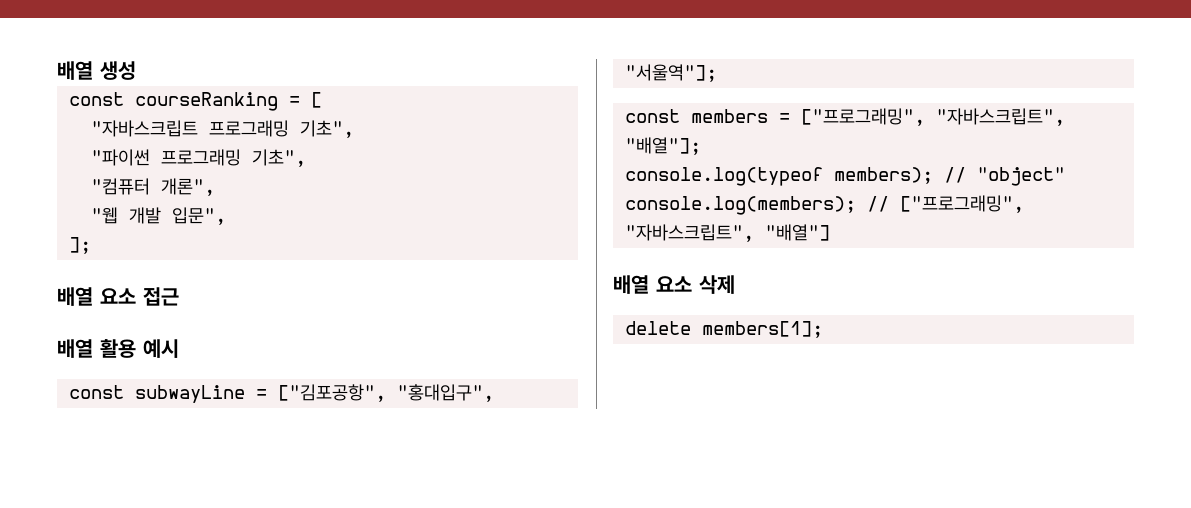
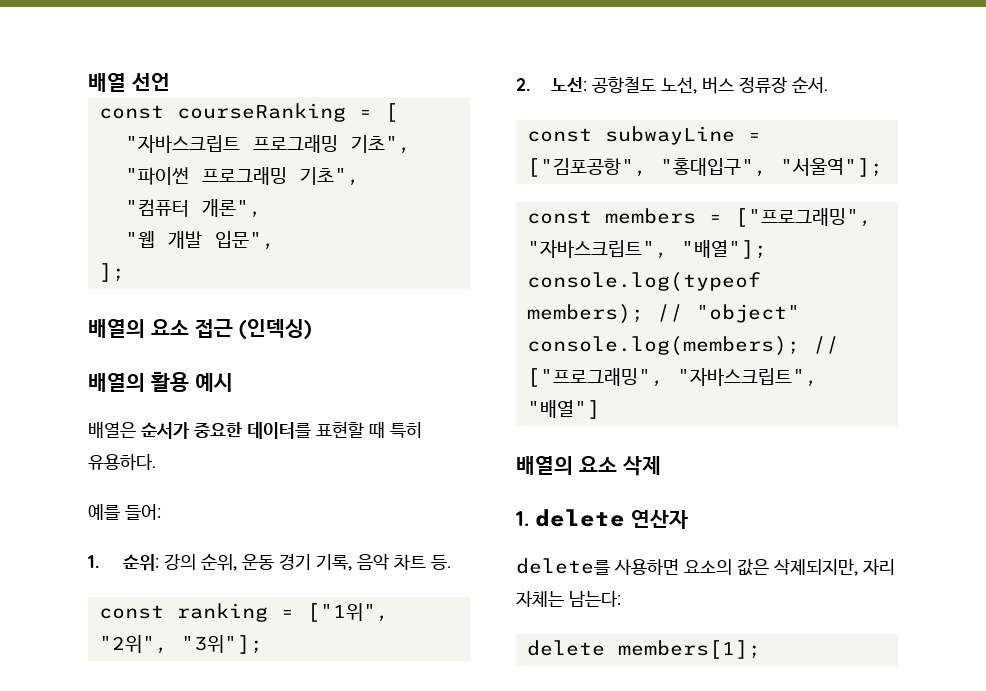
[57,61,136,80] 배열 생성 -> [88,73,170,92] 배열 선언
[57,287,93,306] 배열 -> [88,319,145,338] 배열의
[57,339,93,358] // 배열 -> [239,319,312,339] [88,373,145,392] (인덱싱) // 배열의
(179, 348) none -> [88,421,422,439] [88,454,156,470] [88,504,161,520] [88,553,452,571] [98,603,389,622] [98,635,263,654] [516,76,829,94] // 배열은 순서가 중요한 데이터를 표현할 때 특히 유용하다. // 예를 들어: // 1. 순위: 강의 순위, 운동 경기 기록, 음악 차트 등. // const ranking = ["1위", "2위", "3위"]; // 2. 노선: 공항철도 노선, 버스 정류장 순서.
[613,275,649,294] 배열 -> [516,456,573,475] 배열의
(735, 284) none -> [516,509,688,529] [516,558,895,576] [516,591,621,607] // 1. delete 연산자 // delete를 사용하면 요소의 값은 삭제되지만, 자리 자체는 남는다:

